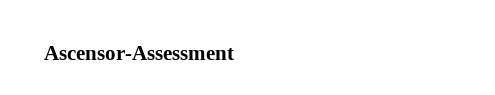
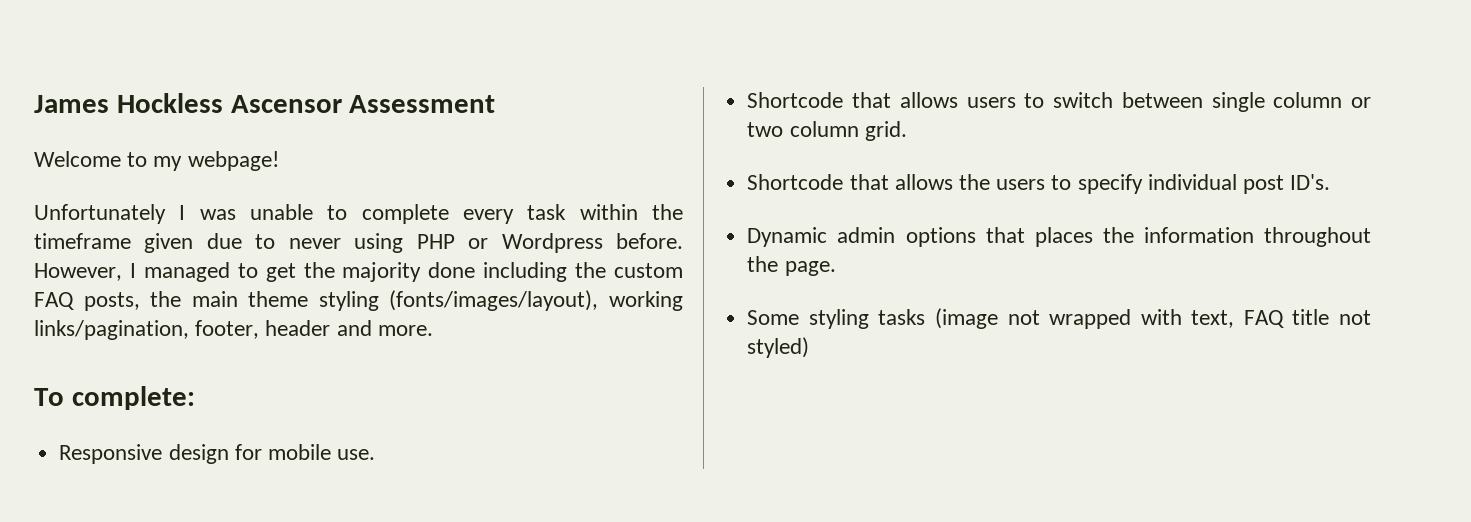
[44,46,234,60] Ascensor-Assessment -> [34,93,496,113] [34,151,279,171] [34,204,683,224] [34,233,684,253] [34,262,683,282] [34,290,683,311] [34,320,433,340] [34,386,195,410] [59,444,376,464] [747,92,1371,112] [747,121,907,141] [747,174,1331,194] [747,227,1371,247] [747,256,836,276] [747,308,1371,329] [747,337,810,358] James Hockless Ascensor Assessment // Welcome to my webpage! // Unfortunately I was unable to complete every task within the timeframe given due to never using PHP or Wordpress before. However, I managed to get the majority done including the custom FAQ posts, the main theme styling (fonts/images/layout), working links/pagination, footer, header and more. // To complete: // Responsive design for mobile use. // Shortcode that allows users to switch between single column or two column grid. // Shortcode that allows the users to specify individual post ID's. // Dynamic admin options that places the information throughout the page. // Some styling tasks (image not wrapped with text, FAQ title not styled)

